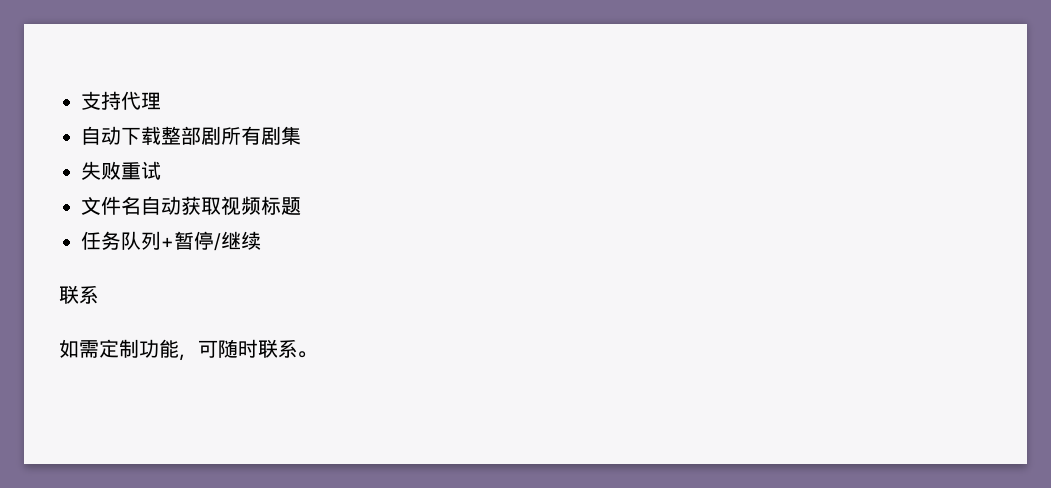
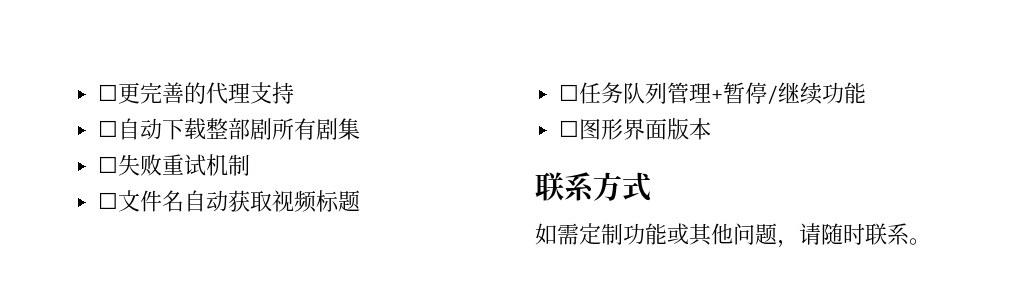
(81, 100) none -> [98,82,251,104] ☐更完善的代理
[121,91,161,110] 代理 // -> [98,120,119,137] // ☐
(301, 135) none -> [98,156,119,173] ☐
(161, 170) // -> [206,154,251,176] [98,192,119,209] 机制 // ☐
(301, 206) none -> [559,84,580,101] ☐
(161, 240) none -> [667,82,712,104] 管理
[59,285,99,304] // 联系 -> [822,82,867,104] [559,118,712,140] [535,172,651,202] 功能 // ☐图形界面版本 // 联系方式
[179,340,218,361] ，可 -> [667,223,821,248] 或其他问题，请

